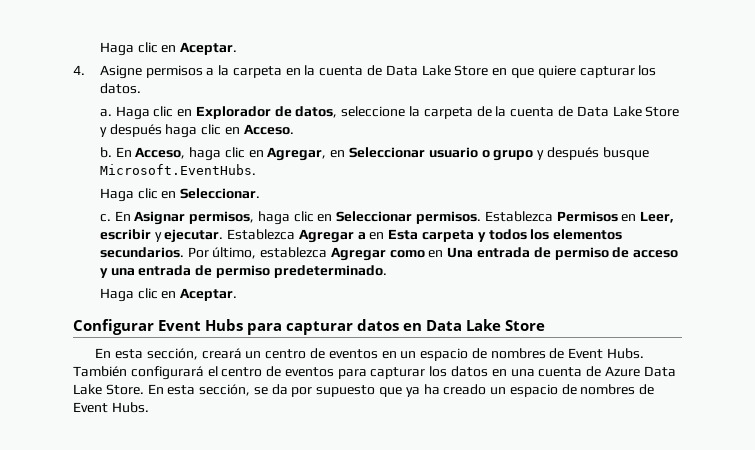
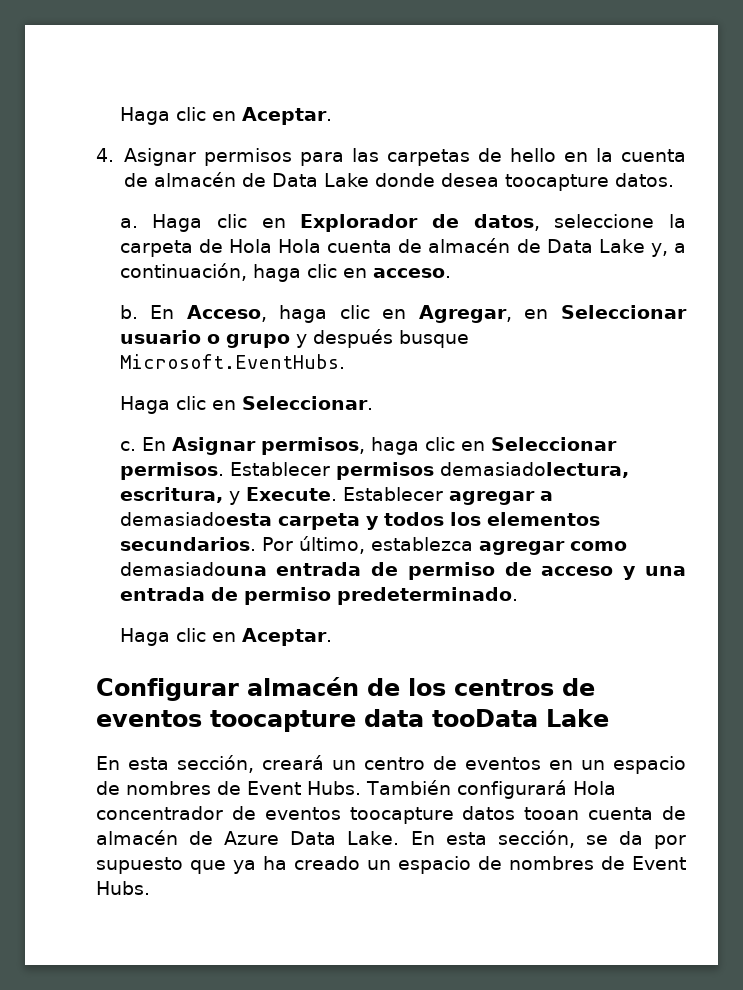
[99,65,657,79] Asigne permisos a la carpeta en la cuenta de Data Lake Store en que quiere capturar los -> [123,148,686,166] [123,172,610,191] Asignar permisos para las carpetas de hello en la cuenta de almacén de Data Lake donde desea toocapture
[495,106,680,117] [99,124,294,138] la cuenta de Data Lake Store y después haga clic en Acceso. -> [228,238,686,257] [119,263,451,282] Hola Hola cuenta de almacén de Data Lake y, a continuación, haga clic en acceso.
[484,211,675,223] [99,229,419,243] Establezca Permisos en Leer, escribir y ejecutar. Establezca Agregar a en Esta -> [229,462,629,480] [119,487,553,505] [119,512,272,526] Establecer permisos demasiadolectura, escritura, y Execute. Establecer agregar a demasiadoesta
[330,247,474,261] Agregar como en Una -> [478,541,627,555] [119,562,267,576] agregar como demasiadouna
[158,319,546,335] Event Hubs para capturar datos en Data Lake Store -> [247,677,595,696] [96,709,609,732] almacén de los centros de eventos toocapture data tooData Lake
[207,366,676,379] [73,384,144,395] el centro de eventos para capturar los datos en una cuenta de Azure Data Lake Store. -> [572,781,616,795] [96,806,686,824] [96,830,400,845] Hola concentrador de eventos toocapture datos tooan cuenta de almacén de Azure Data Lake.

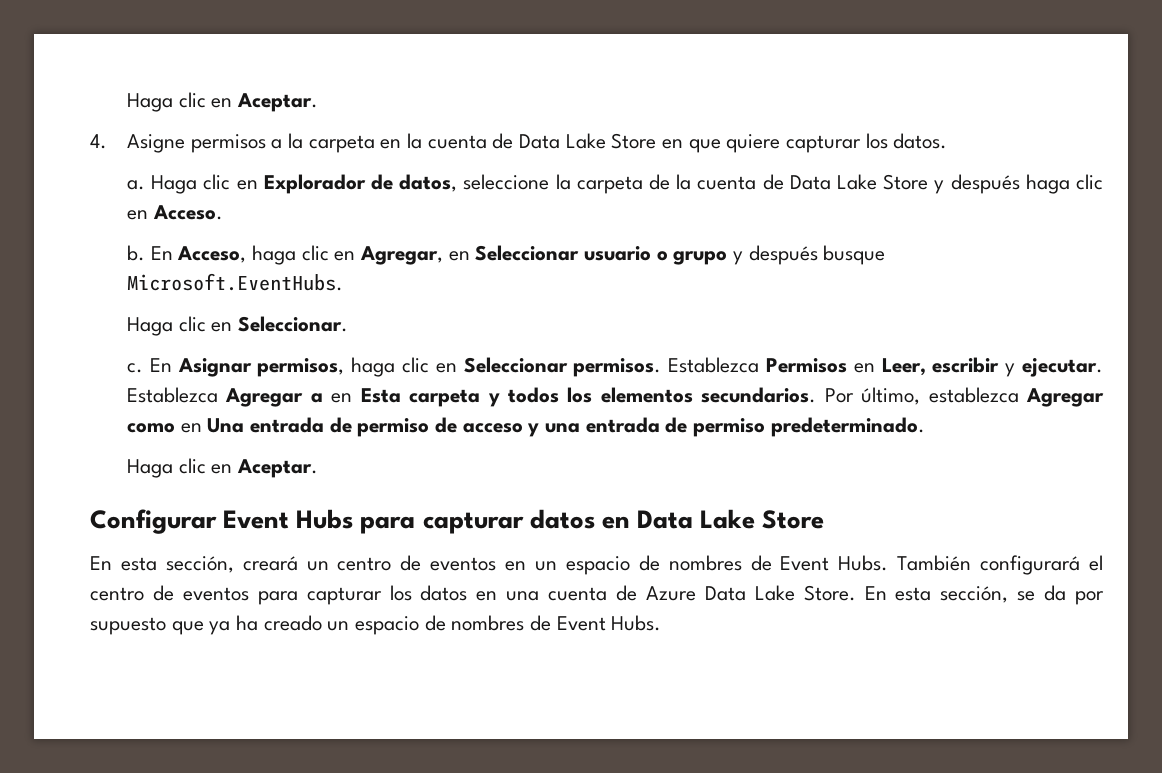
[123,148,686,166] [123,172,610,191] Asignar permisos para las carpetas de hello en la cuenta de almacén de Data Lake donde desea toocapture -> [126,133,888,153] Asigne permisos a la carpeta en la cuenta de Data Lake Store en que quiere capturar los
[228,238,686,257] [119,263,451,282] Hola Hola cuenta de almacén de Data Lake y, a continuación, haga clic en acceso. -> [676,174,1103,194] [126,205,223,220] la cuenta de Data Lake Store y después haga clic en Acceso.
[229,462,629,480] [119,487,553,505] [119,512,272,526] Establecer permisos demasiadolectura, escritura, y Execute. Establecer agregar a demasiadoesta -> [668,357,1103,377] [126,387,401,407] Establezca Permisos en Leer, escribir y ejecutar. Establezca Agregar a en Esta
[478,541,627,555] [119,562,267,576] agregar como demasiadouna -> [1026,388,1104,407] [126,418,245,433] Agregar como en Una
[247,677,595,696] [96,709,609,732] almacén de los centros de eventos toocapture data tooData Lake -> [223,509,825,534] Event Hubs para capturar datos en Data Lake Store
[572,781,616,795] [96,806,686,824] [96,830,400,845] Hola concentrador de eventos toocapture datos tooan cuenta de almacén de Azure Data Lake. -> [1089,555,1104,571] [90,585,856,605] el centro de eventos para capturar los datos en una cuenta de Azure Data Lake Store.

